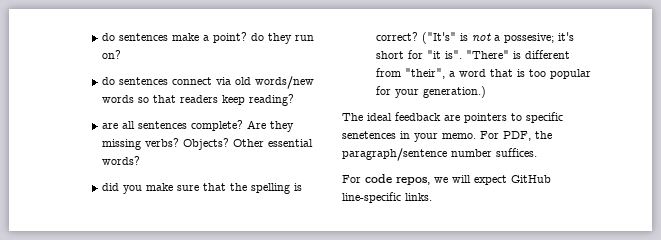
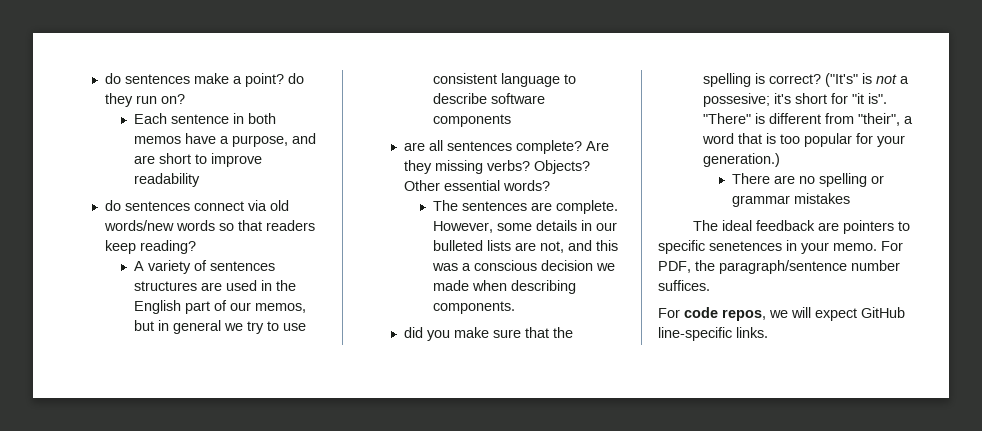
(122, 54) none -> [133,113,276,124] [133,133,316,147] [133,153,262,167] [133,173,200,187] // Each sentence in both memos have a purpose, and are short to improve readability
(295, 100) none -> [133,260,275,274] [133,280,296,291] [133,300,306,314] [133,320,306,334] [432,73,576,87] [432,93,545,104] [432,114,511,127] // A variety of sentences structures are used in the English part of our memos, but in general we try to use consistent language to describe software components
(141, 160) none -> [432,200,618,214] [432,220,617,233] [432,240,618,253] [431,260,615,271] [432,280,576,294] [432,301,515,314] // The sentences are complete. However, some details in our bulleted lists are not, and this was a conscious decision we made when describing components.
(487, 92) none -> [731,173,884,187] [731,193,850,207] // There are no spelling or grammar mistakes

